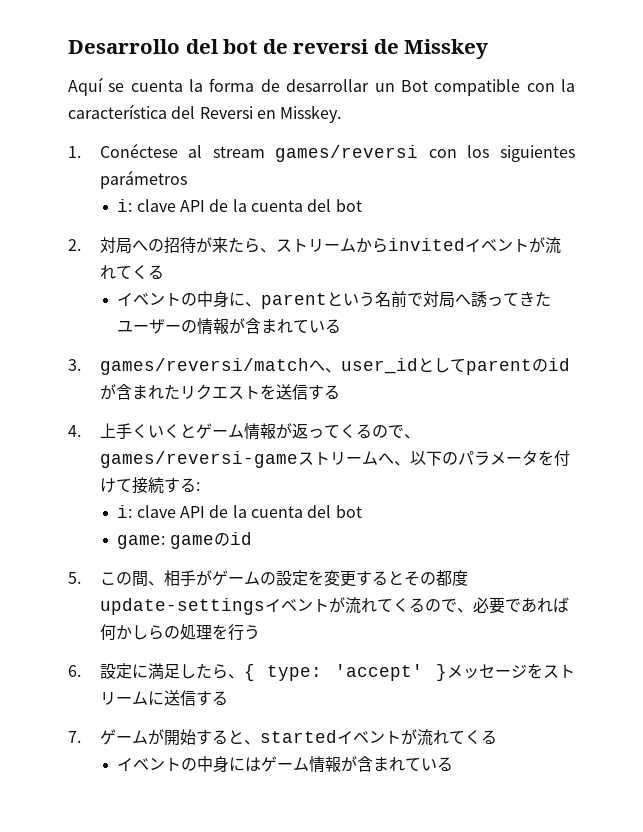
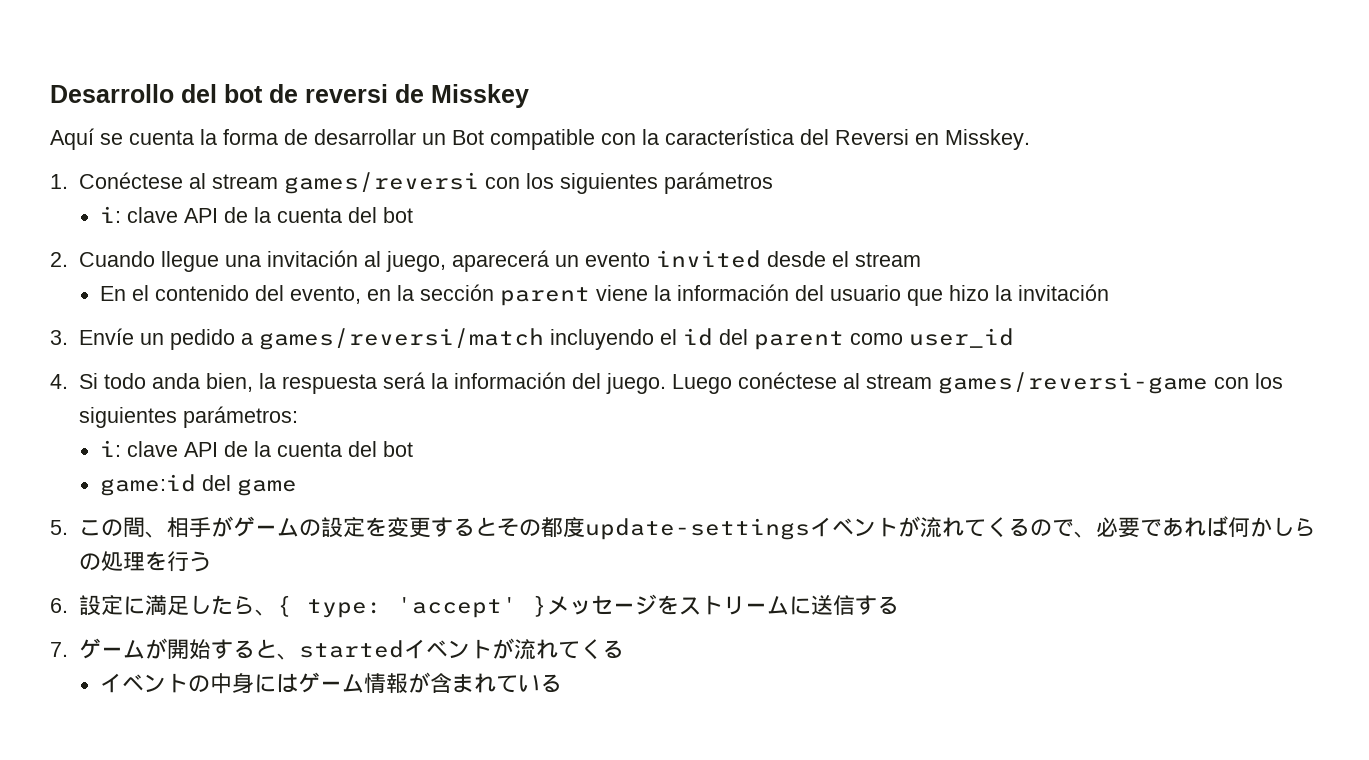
[99,237,561,254] [99,265,164,280] [117,291,552,309] [117,318,342,335] [68,358,570,375] [99,384,340,400] [68,423,420,440] [99,450,570,468] [99,477,200,494] [117,505,362,518] [117,535,166,549] 対局への招待が来たら、ストリームからinvitedイベントが流れてくる // イベントの中身に、parentという名前で対局へ誘ってきたユーザーの情報が含まれている // 3. games/reversi/matchへ、user_idとしてparentのidが含まれたリクエストを送信する // 4.上手くいくとゲーム情報が返ってくるので、games/reversi-gameストリームへ、以下のパラメータを付けて接続する: // i: clave API de la cuenta del bot // game: -> [78,250,921,272] [100,284,1110,306] [50,328,1014,350] [50,372,1283,394] [78,406,298,428] [100,440,414,457] [100,474,232,496] Cuando llegue una invitación al juego, aparecerá un evento invited desde el stream // En el contenido del evento, en la sección parent viene la información del usuario que hizo la invitación // 3. Envíe un pedido a games/reversi/match incluyendo el id del parent como user_id // 4. Si todo anda bien, la respuesta será la información del juego. Luego conéctese al stream games/reversi-game con los siguientes parámetros: // i: clave API de la cuenta del bot // game:id del
[213,532,252,546] のid -> (298, 487) none

